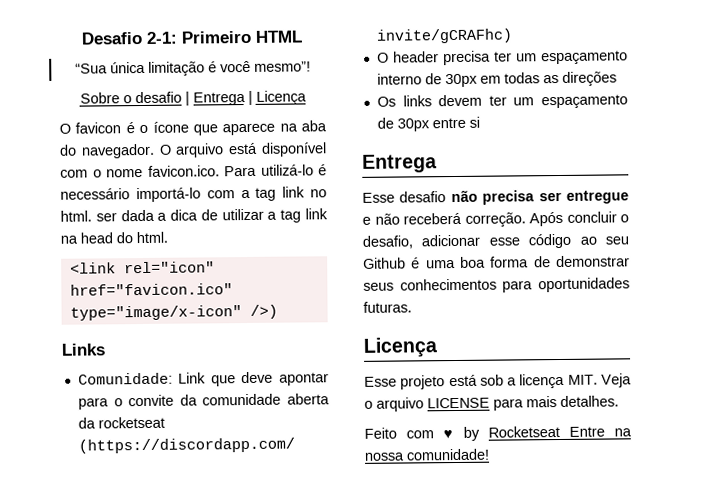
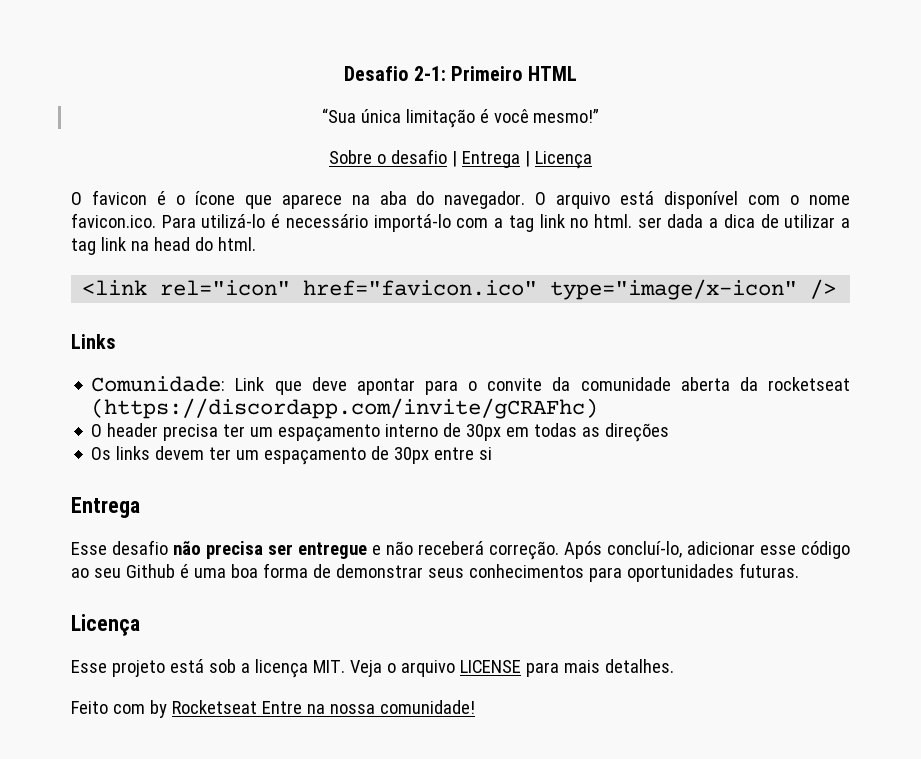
[253,61,311,72] mesmo”! -> [533,109,600,123] mesmo!”
[249,304,278,319] />) -> [810,279,837,299] />
[566,211,629,223] [362,235,413,249] concluir o desafio, -> [607,541,682,558] concluí-lo,
[443,430,454,440] ♥ -> (145, 709) none

